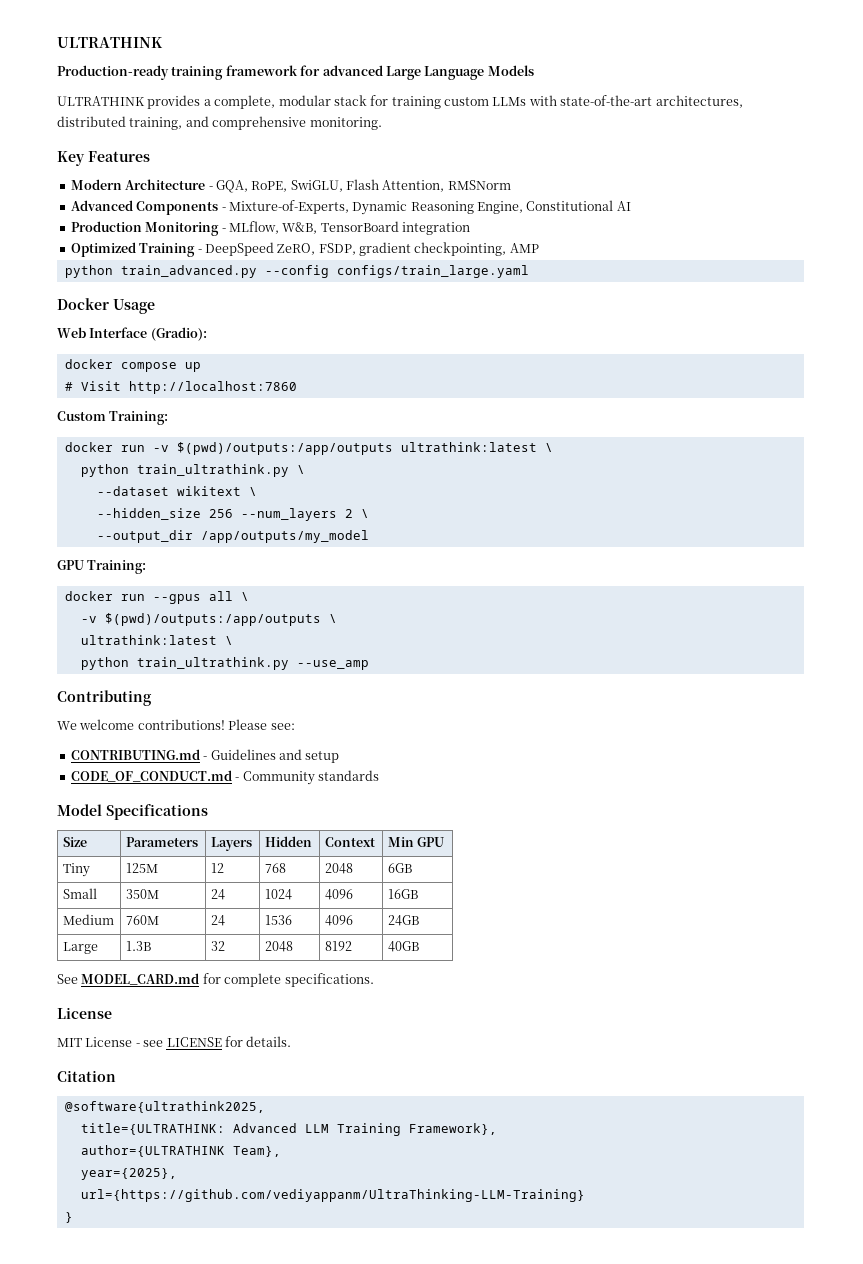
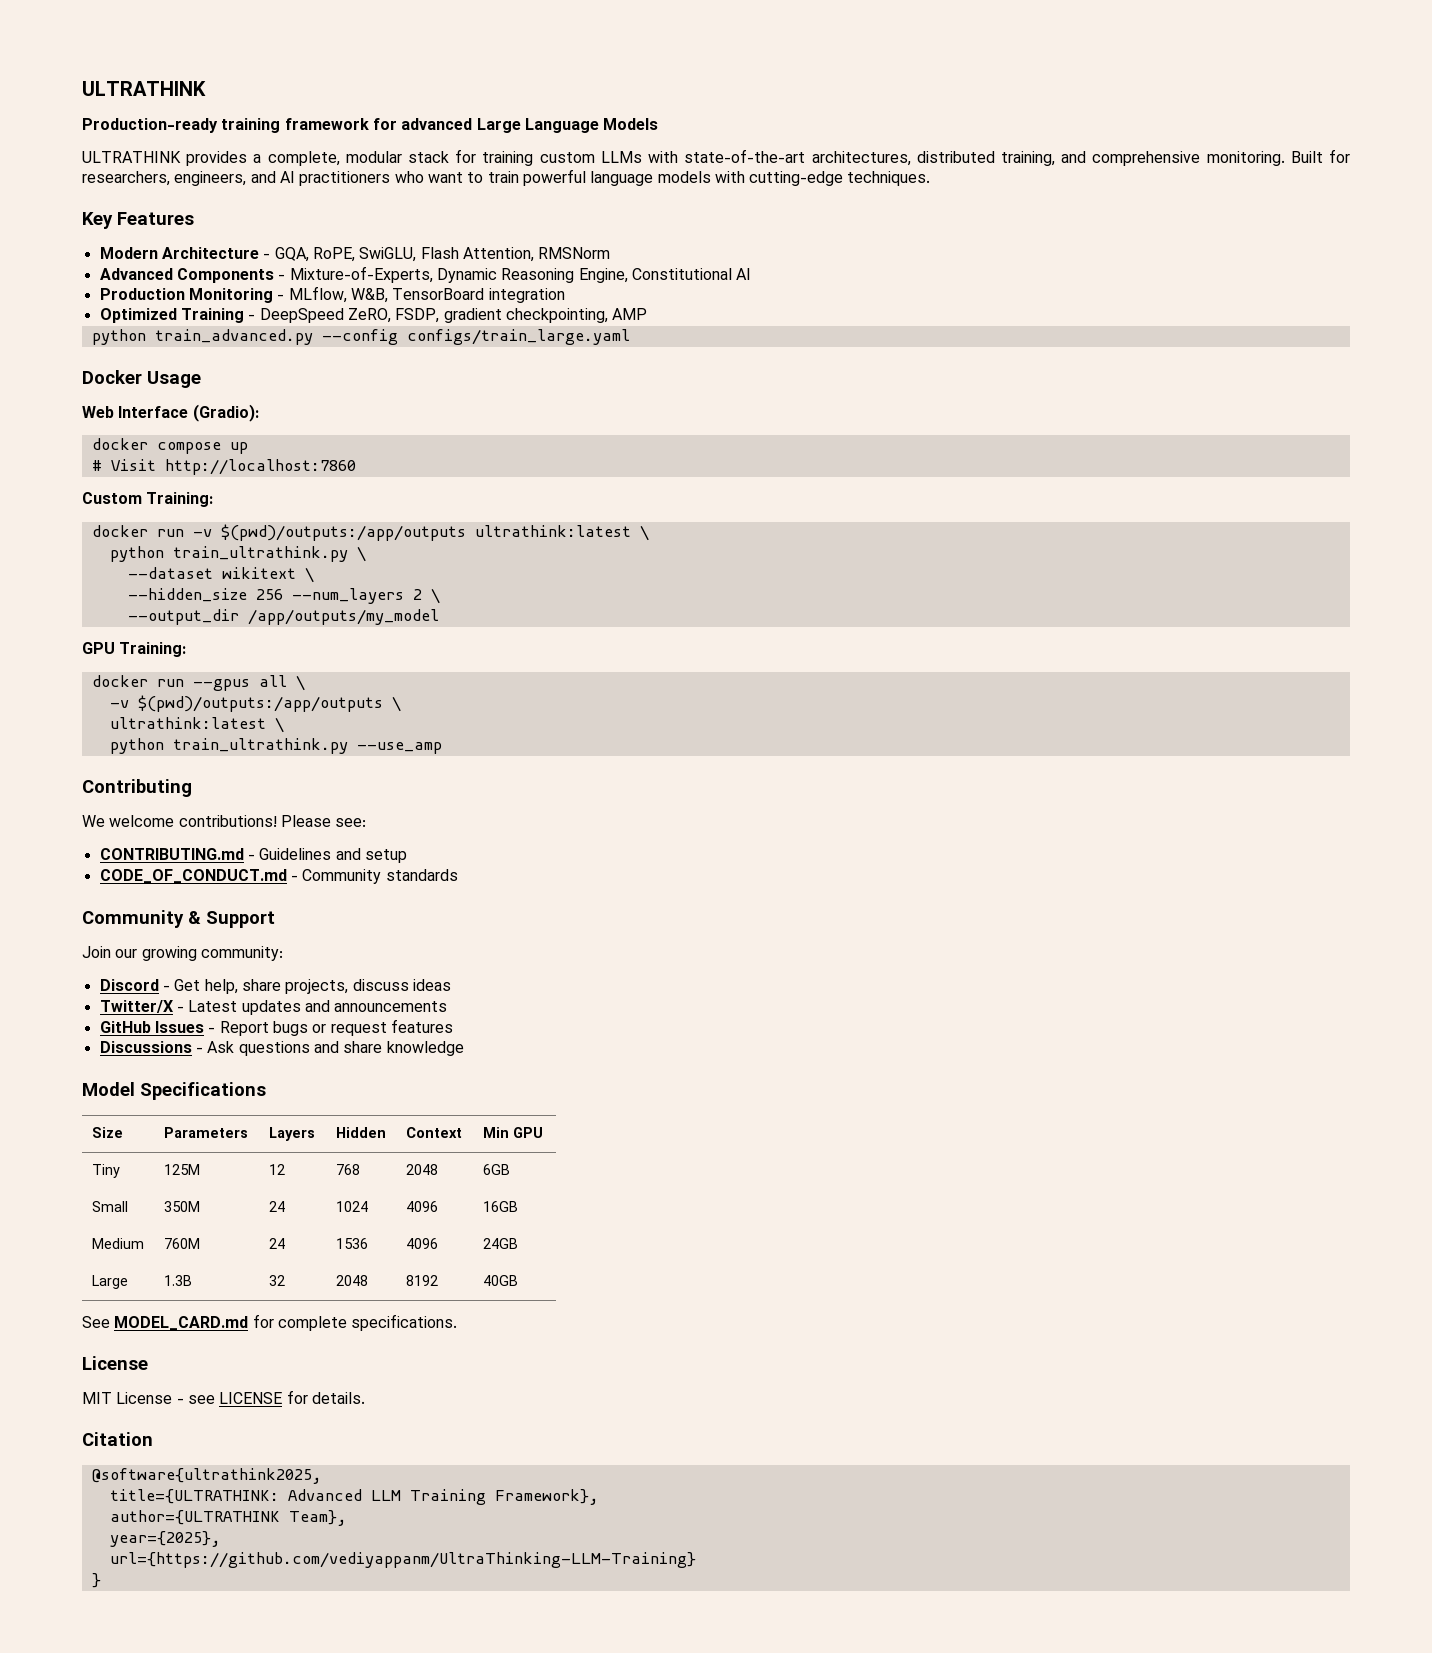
(382, 123) none -> [1290,149,1350,163] [82,169,931,186] Built for researchers, engineers, and AI practitioners who want to train powerful language models with cutting-edge techniques.
(379, 775) none -> [82,910,275,928] [82,946,283,961] [99,979,451,994] [99,1000,448,1015] [99,1019,453,1036] [99,1041,464,1056] // Community & Support // Join our growing community: // Discord - Get help, share projects, discuss ideas // Twitter/X - Latest updates and announcements // GitHub Issues - Report bugs or request features // Discussions - Ask questions and share knowledge

